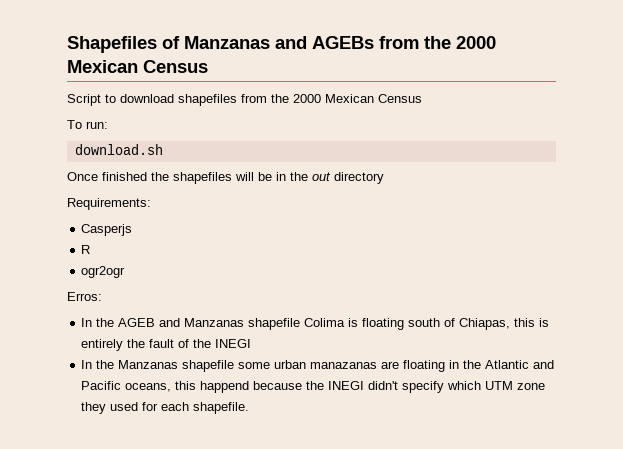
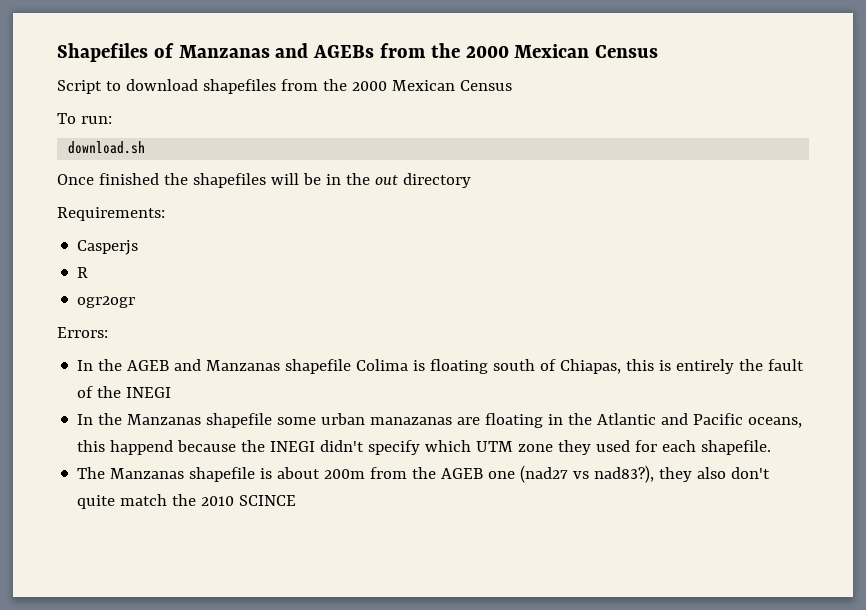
[67,292,102,301] Erros: -> [57,327,108,338] Errors:
(250, 408) none -> [77,465,771,483] [77,494,297,509] // The Manzanas shapefile is about 200m from the AGEB one (nad27 vs nad83?), they also don't quite match the 2010 SCINCE

